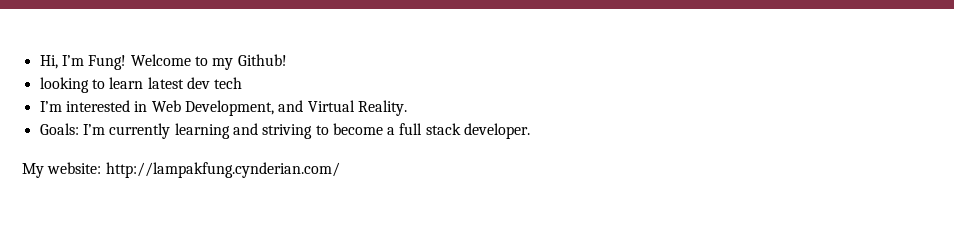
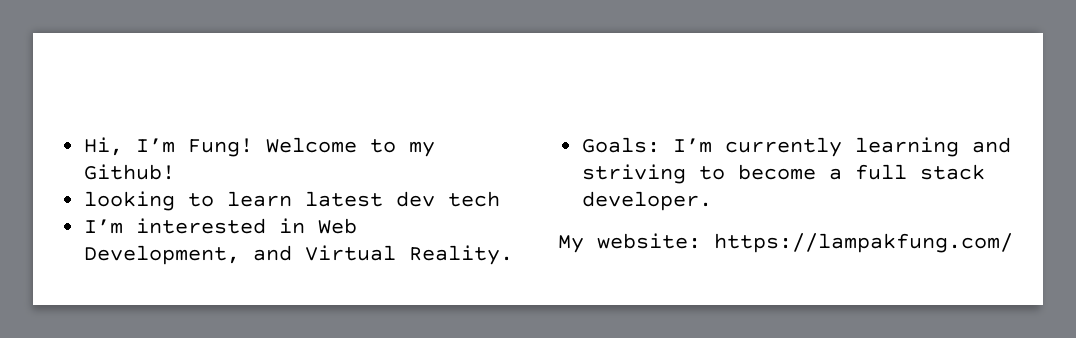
[105,162,340,178] http://lampakfung.cynderian.com/ -> [714,233,1013,253] https://lampakfung.com/

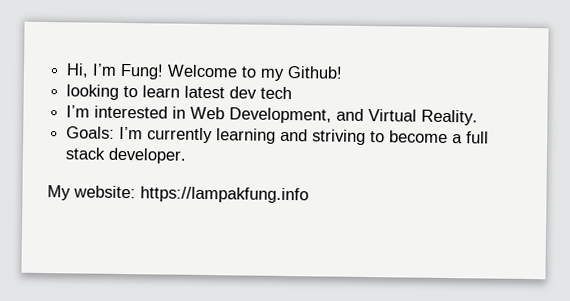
[714,233,1013,253] https://lampakfung.com/ -> [140,186,309,204] https://lampakfung.info

